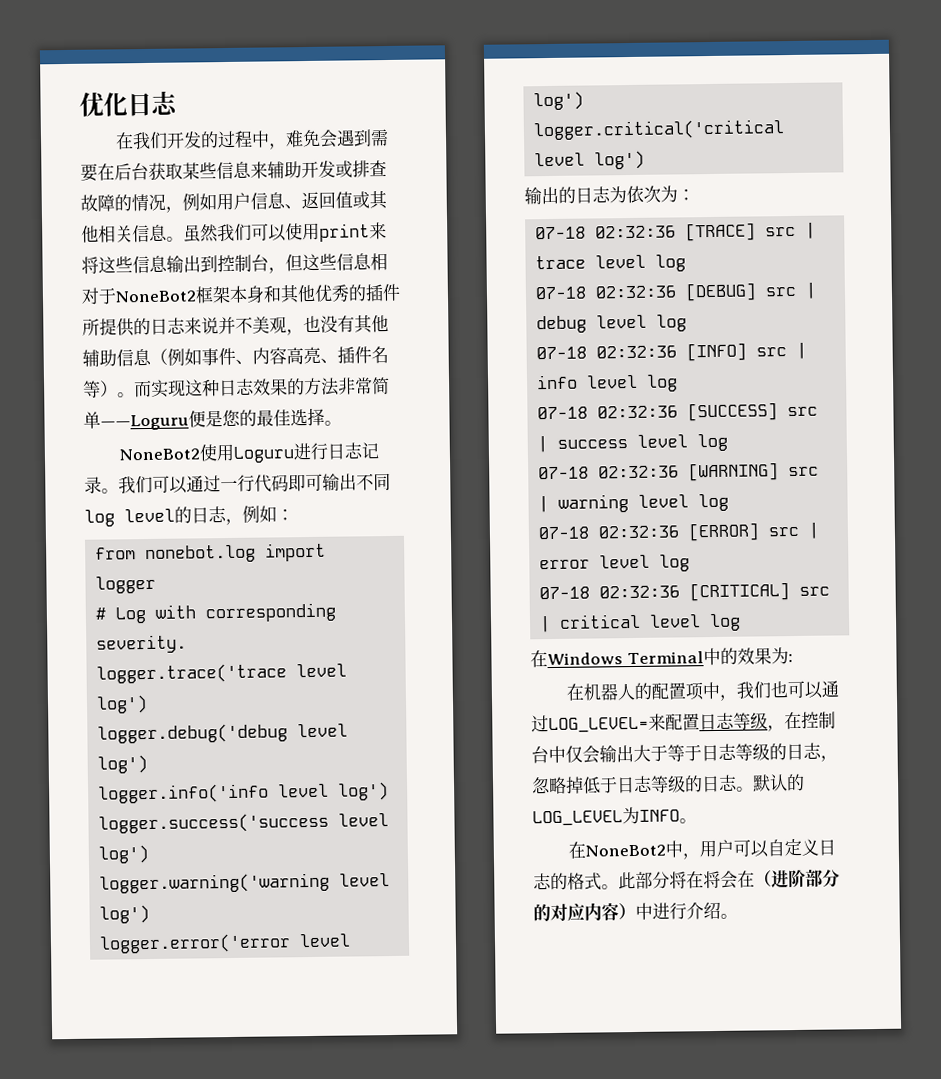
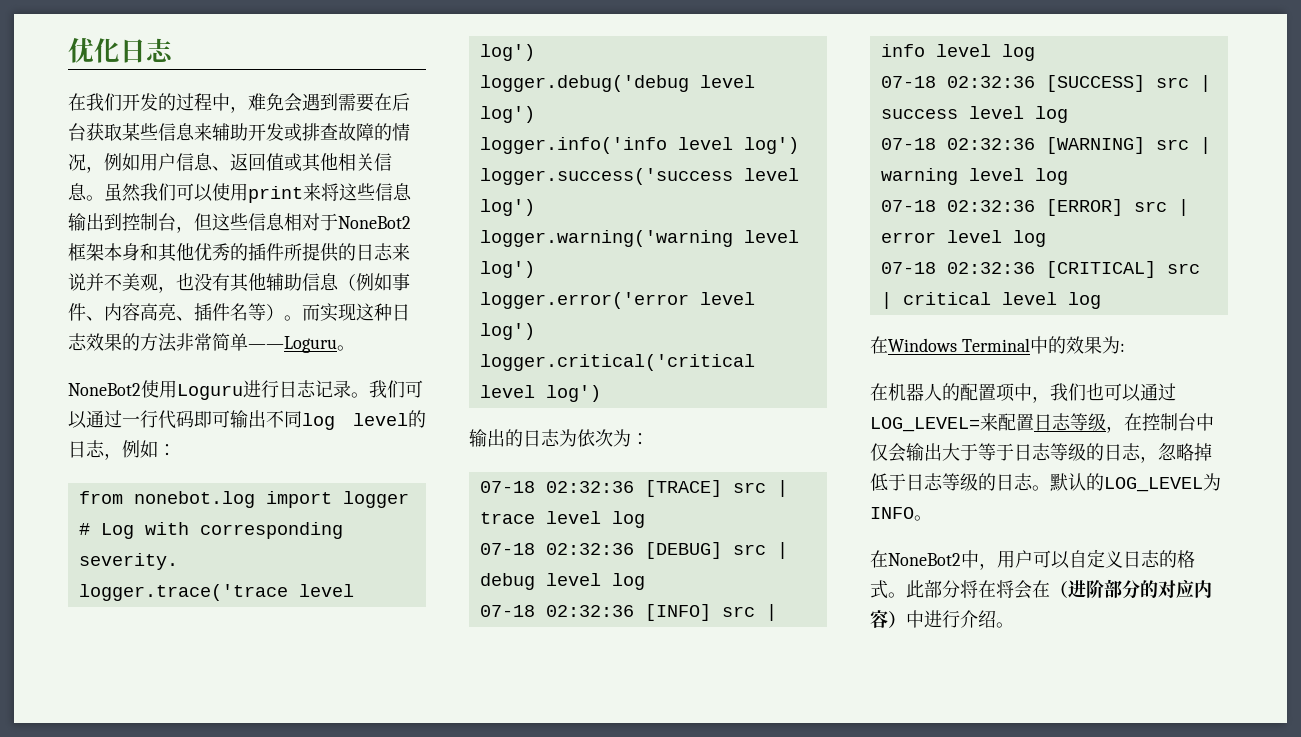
[188,407,325,428] 便是您的最佳选择 -> (337, 344) none

